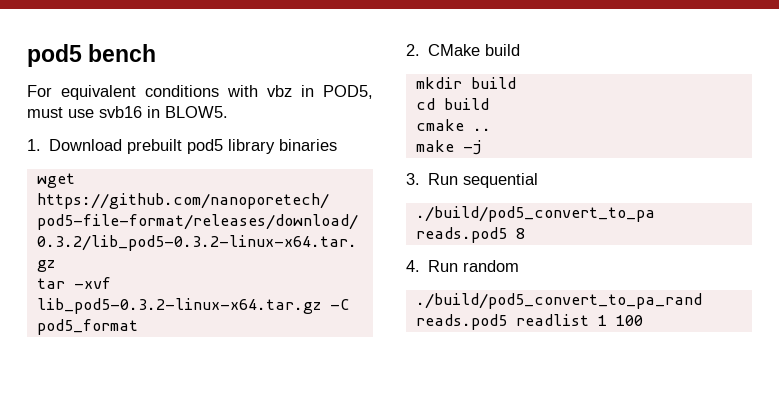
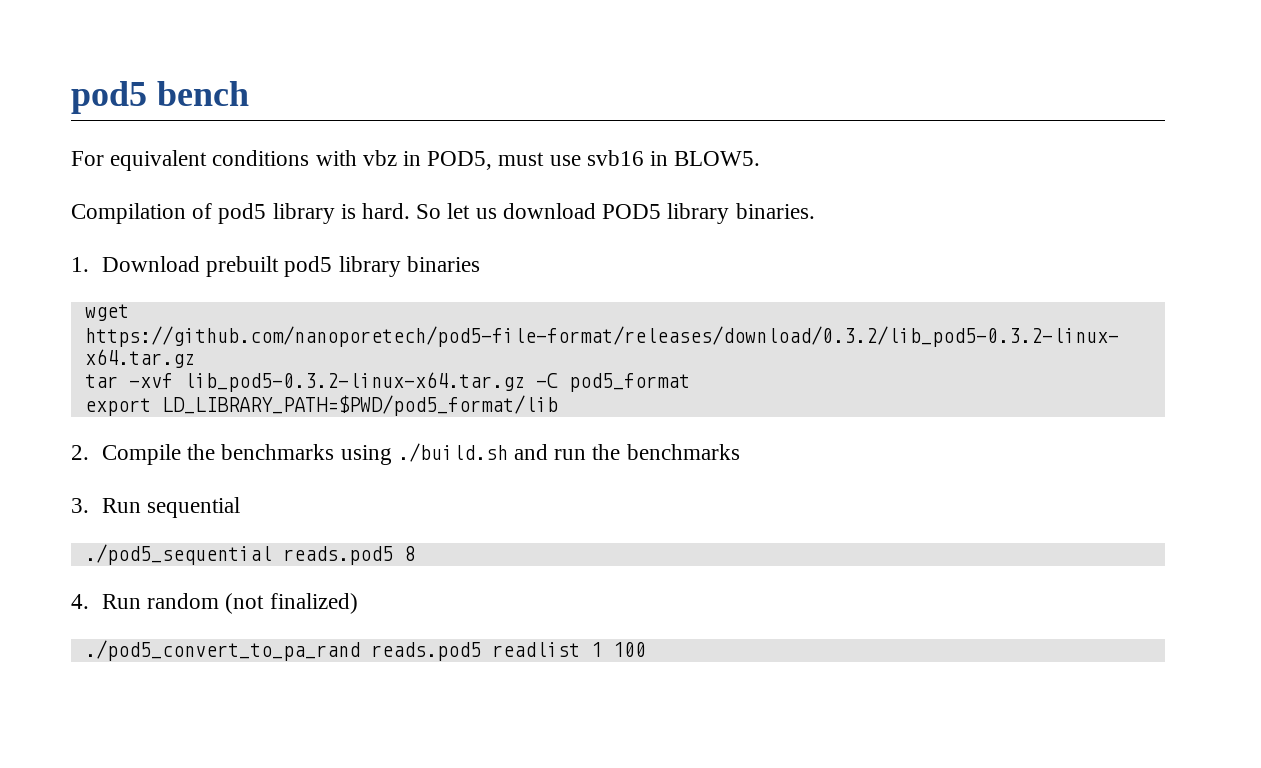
(228, 112) none -> [71,203,815,224] // Compilation of pod5 library is hard. So let us download POD5 library binaries.
(138, 327) none -> [84,395,558,416] // export LD_LIBRARY_PATH=$PWD/pod5_format/lib
[428,44,521,56] [415,77,516,89] [415,98,489,110] [415,119,491,131] [415,140,481,155] CMake build // mkdir build // cd build // cmake .. // make -j -> [101,443,740,465] Compile the benchmarks using ./build.sh and run the benchmarks
[415,206,655,222] ./build/pod5_convert_to_pa -> [84,544,272,565] ./pod5_sequential
[415,293,702,309] // ./build/pod5_convert_to_pa_rand -> [225,593,358,614] [84,640,360,661] (not finalized) // ./pod5_convert_to_pa_rand

